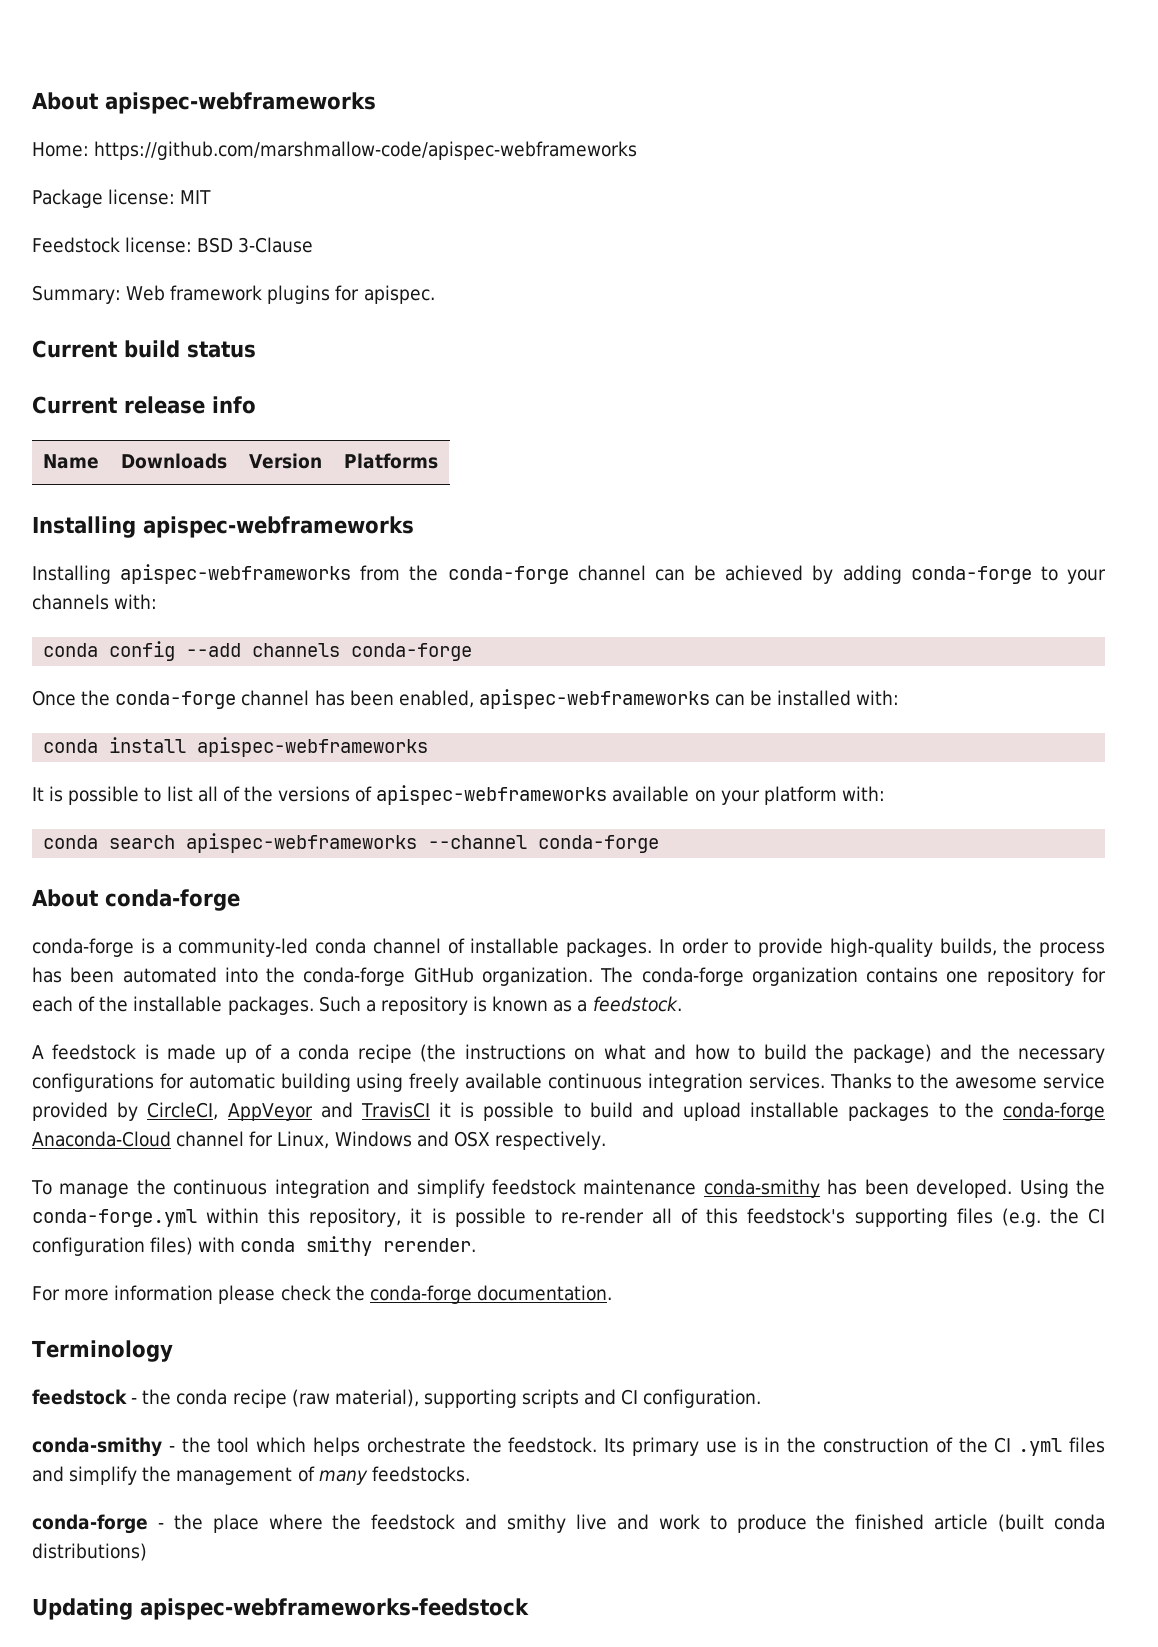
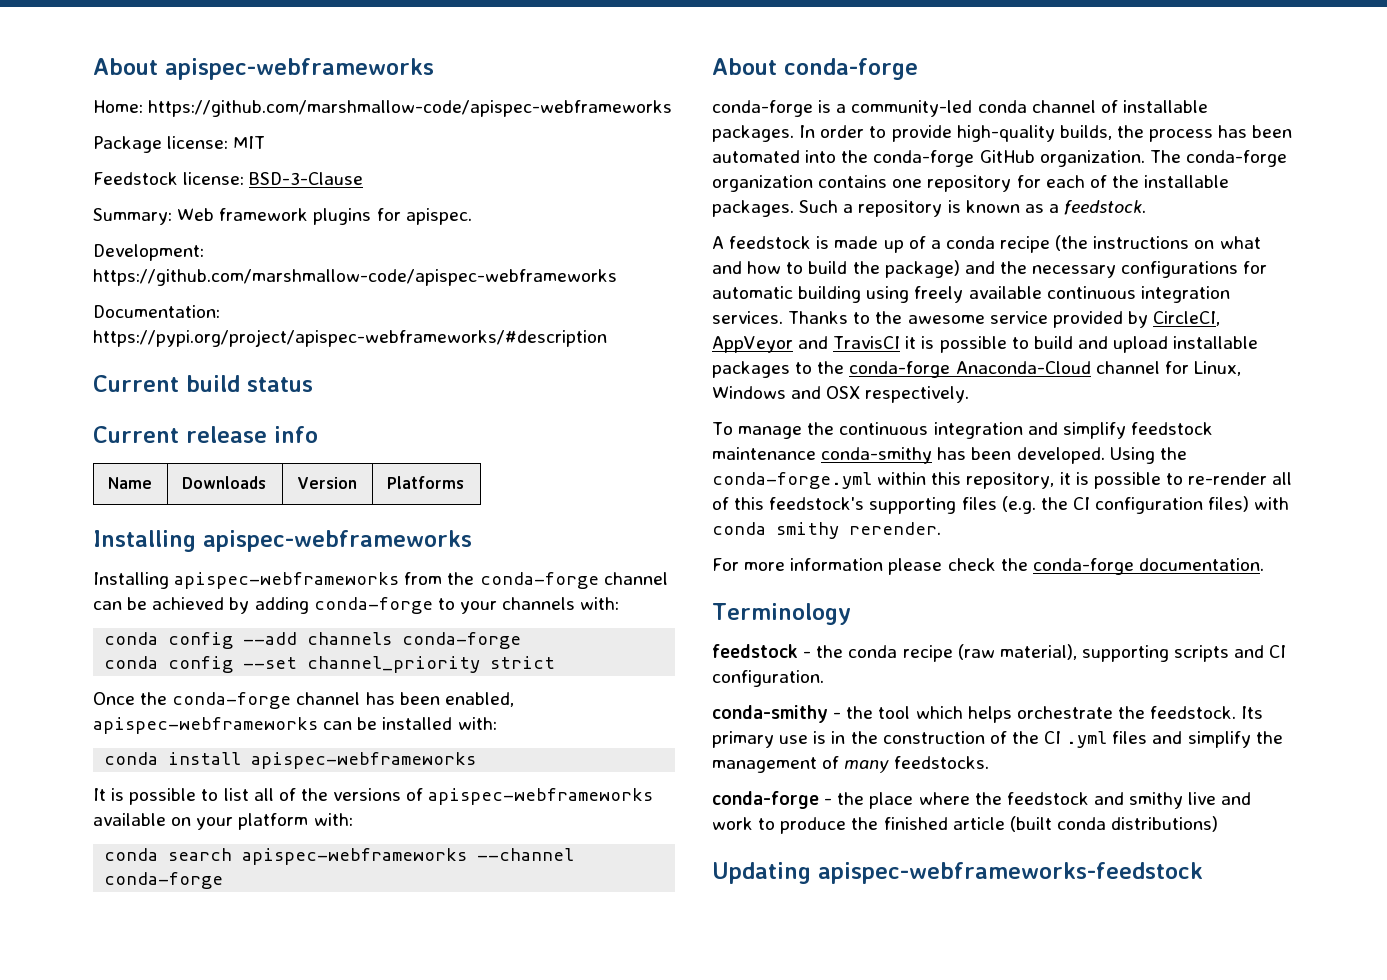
[197,237,314,253] BSD 3-Clause -> [249,172,364,185] BSD-3-Clause
(435, 294) none -> [93,244,204,261] [93,269,617,286] [93,305,220,318] [93,329,607,347] // Development: https://github.com/marshmallow-code/apispec-webframeworks // Documentation: https://pypi.org/project/apispec-webframeworks/#description
(473, 652) none -> [104,656,556,673] // conda config --set channel_priority strict

